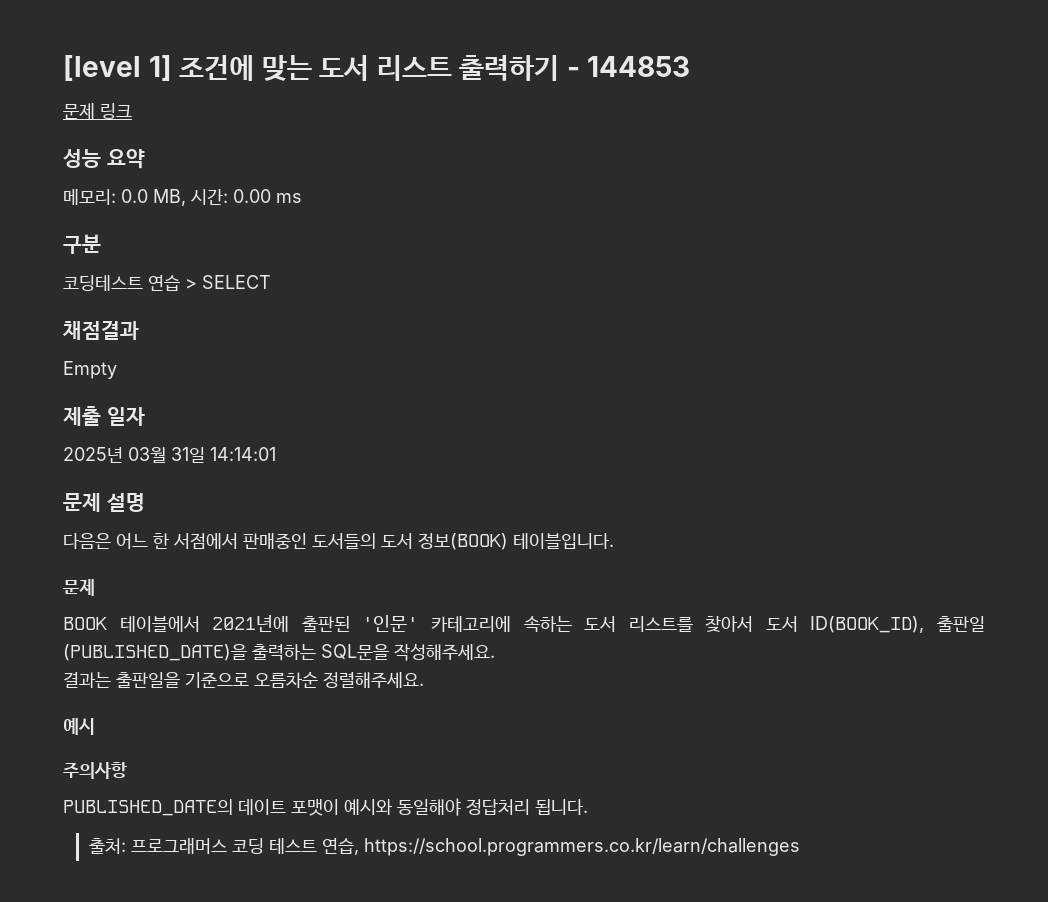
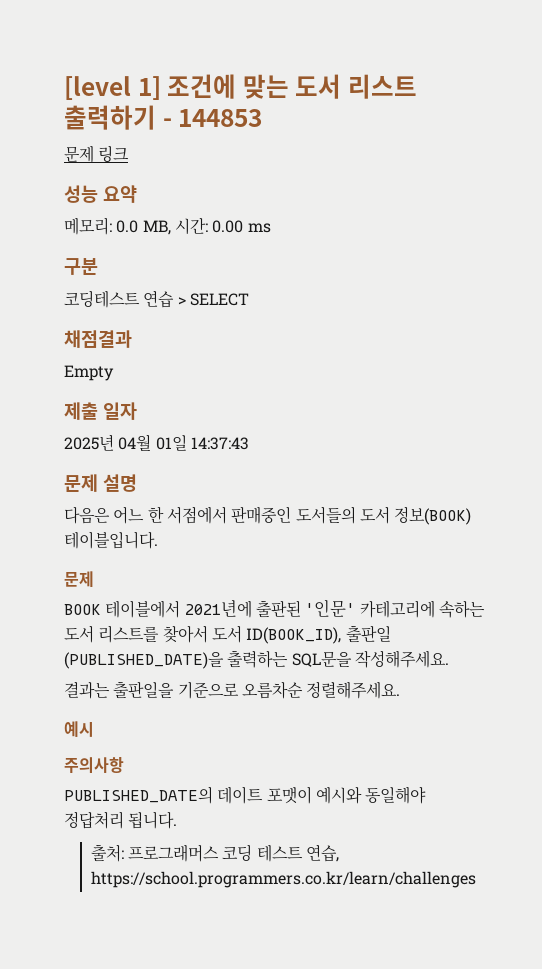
[128,447,276,463] 03월 31일 14:14:01 -> [118,434,249,451] 04월 01일 14:37:43

